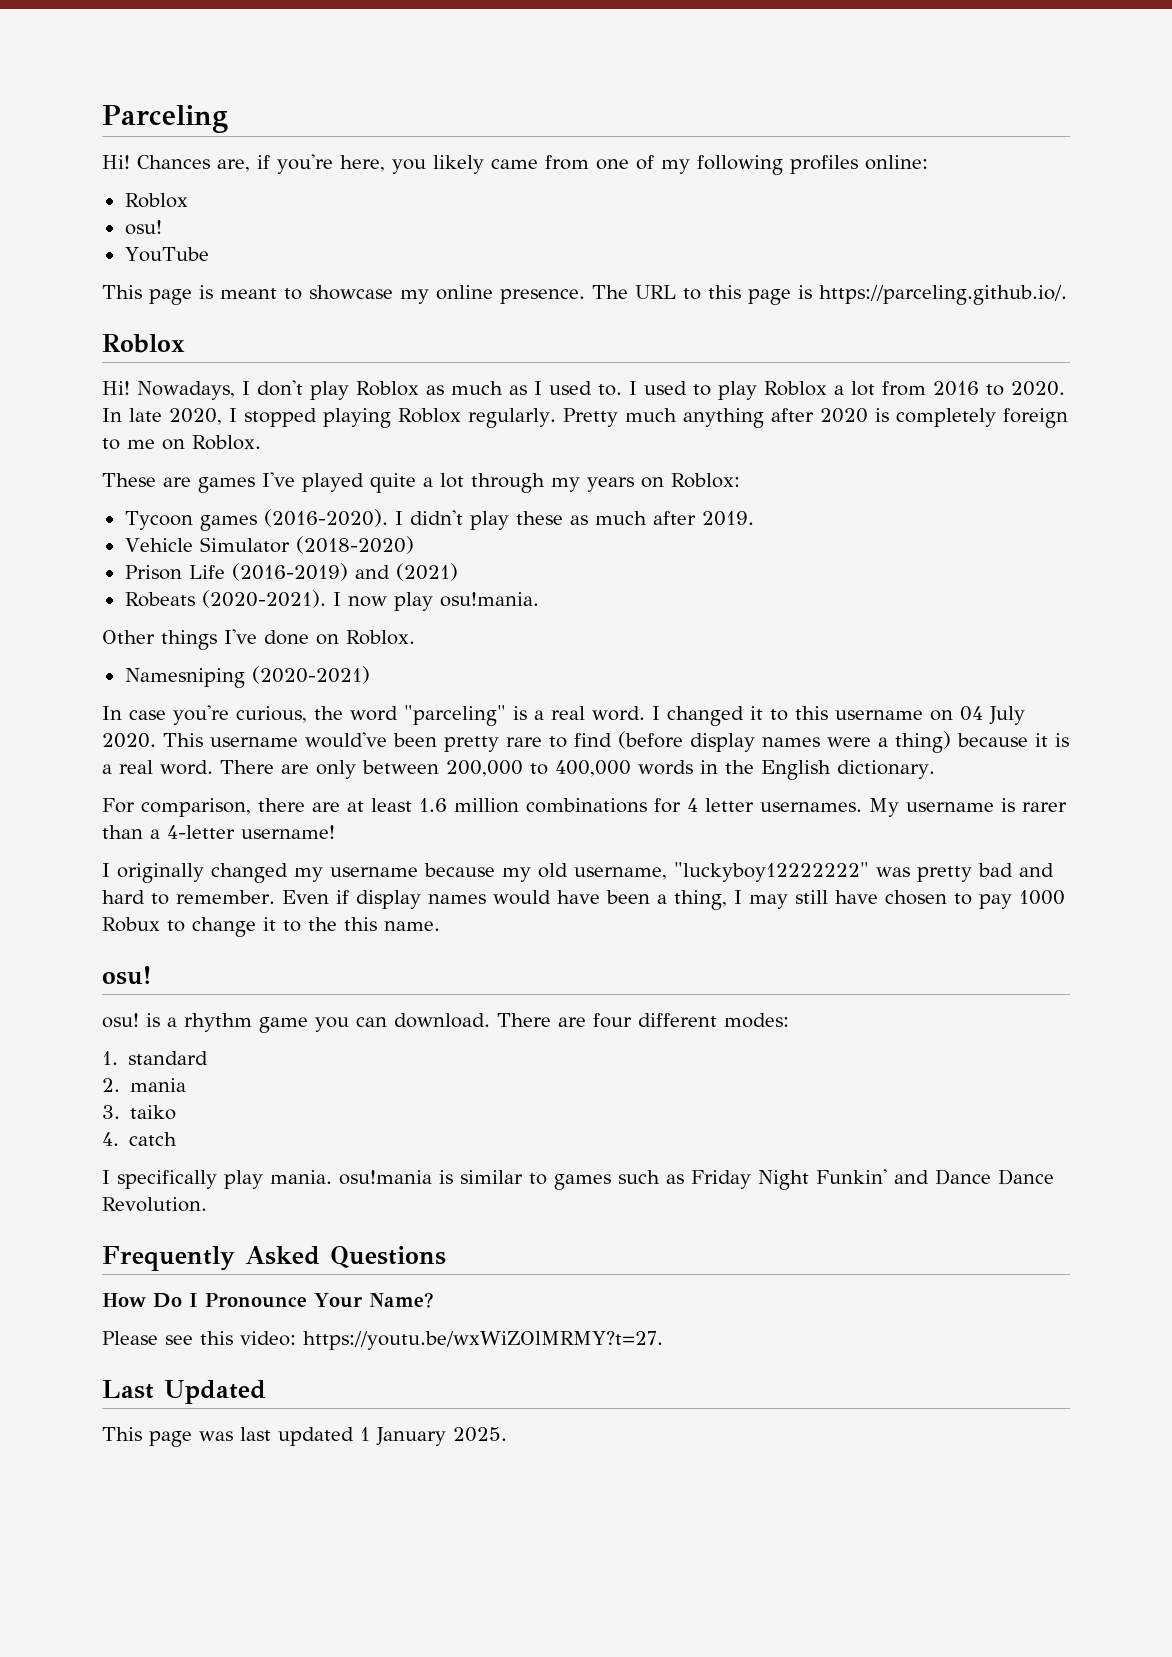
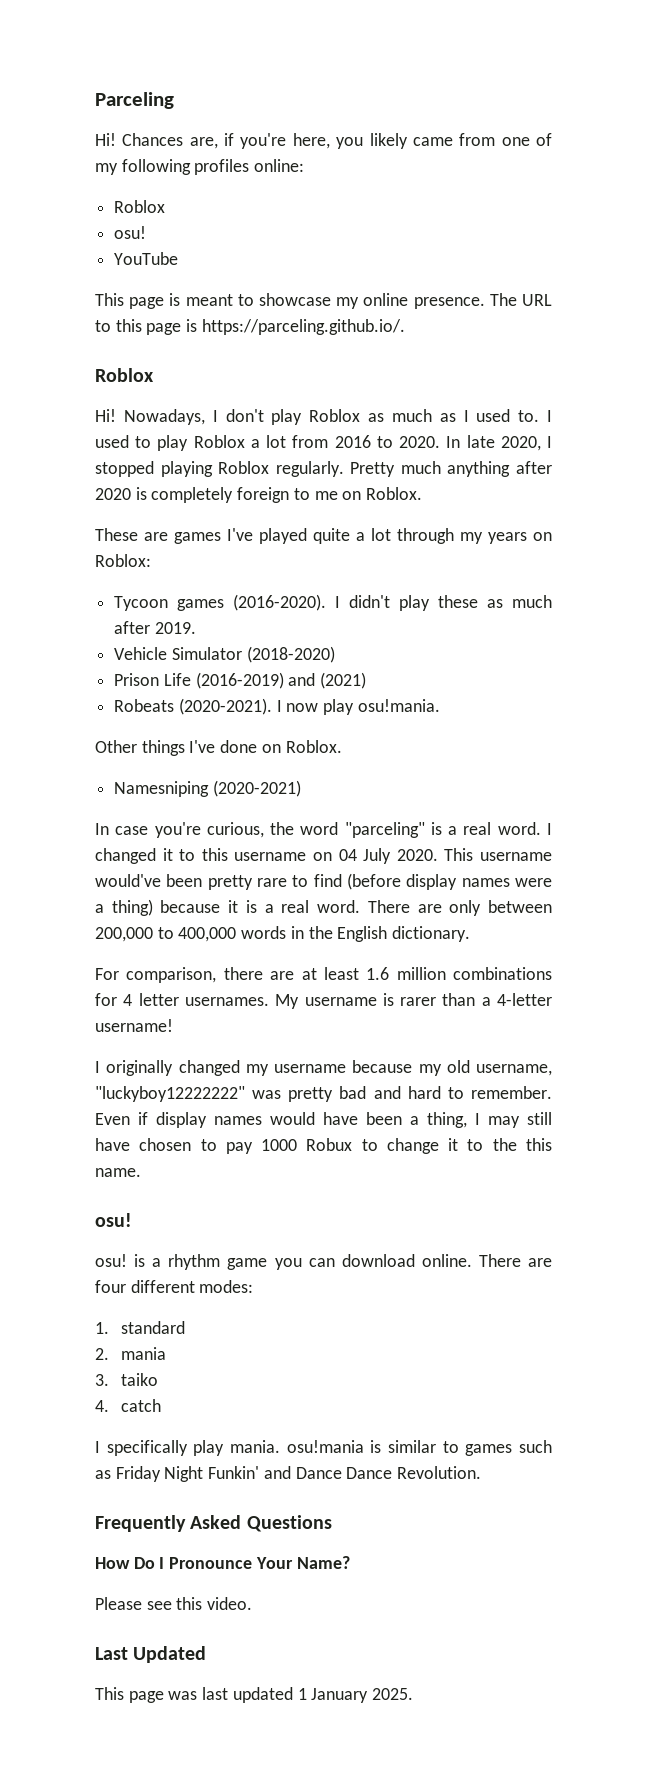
[394,1013,490,1028] download. -> [341,1254,472,1267] download online.
[240,1331,663,1350] video: https://youtu.be/wxWiZOlMRMY?t=27. -> [207,1597,253,1610] video.

